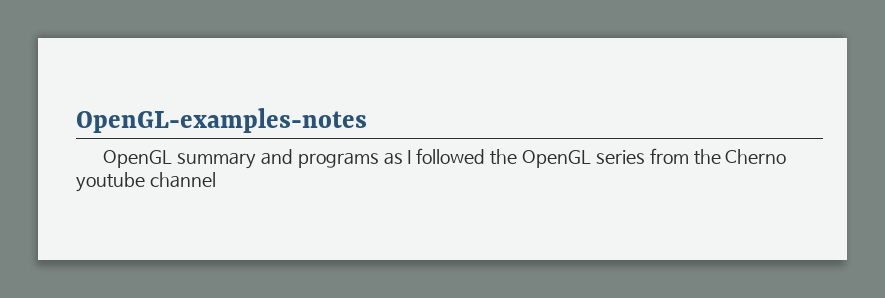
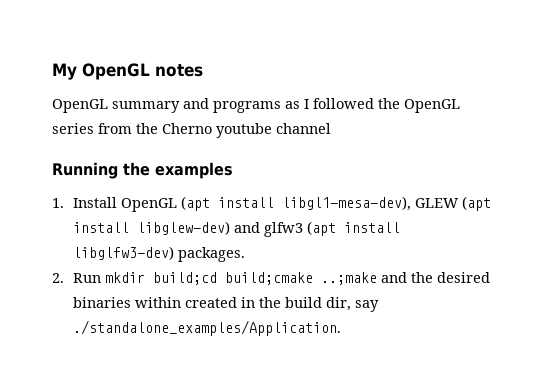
[76,108,367,133] OpenGL-examples-notes -> [52,63,203,80] My OpenGL notes
(216, 180) none -> [52,162,233,179] [52,196,491,212] [72,221,400,237] [72,246,245,262] [52,272,490,285] [72,297,379,312] [72,320,341,336] // Running the examples // 1. Install OpenGL (apt install libgl1-mesa-dev), GLEW (apt install libglew-dev) and glfw3 (apt install libglfw3-dev) packages. // 2. Run mkdir build;cd build;cmake ..;make and the desired binaries within created in the build dir, say ./standalone_examples/Application.

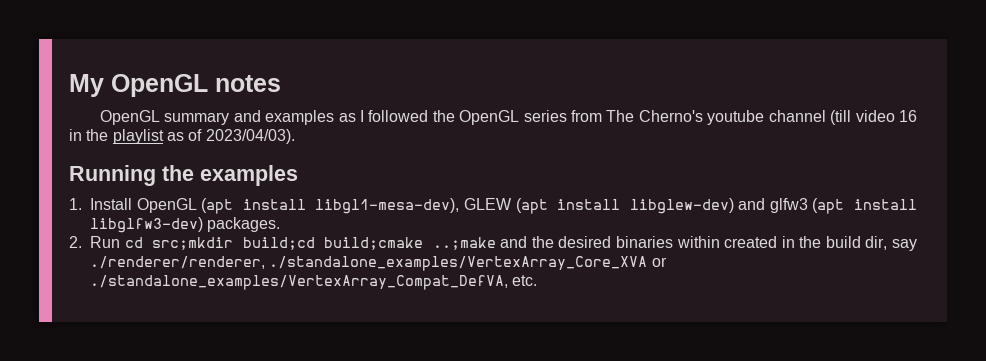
[213,101,281,113] programs -> [265,110,335,125] examples
[136,123,212,134] the Cherno -> [606,110,703,122] The Cherno's
(331, 128) none -> [830,110,918,125] [69,129,295,144] (till video 16 in the playlist as of 2023/04/03).
[104,272,145,283] mkdir -> [124,237,234,250] cd src;mkdir
[72,320,341,336] ./standalone_examples/Application. -> [90,256,667,271] [90,275,538,290] ./renderer/renderer, ./standalone_examples/VertexArray_Core_XVA or ./standalone_examples/VertexArray_Compat_DefVA, etc.

